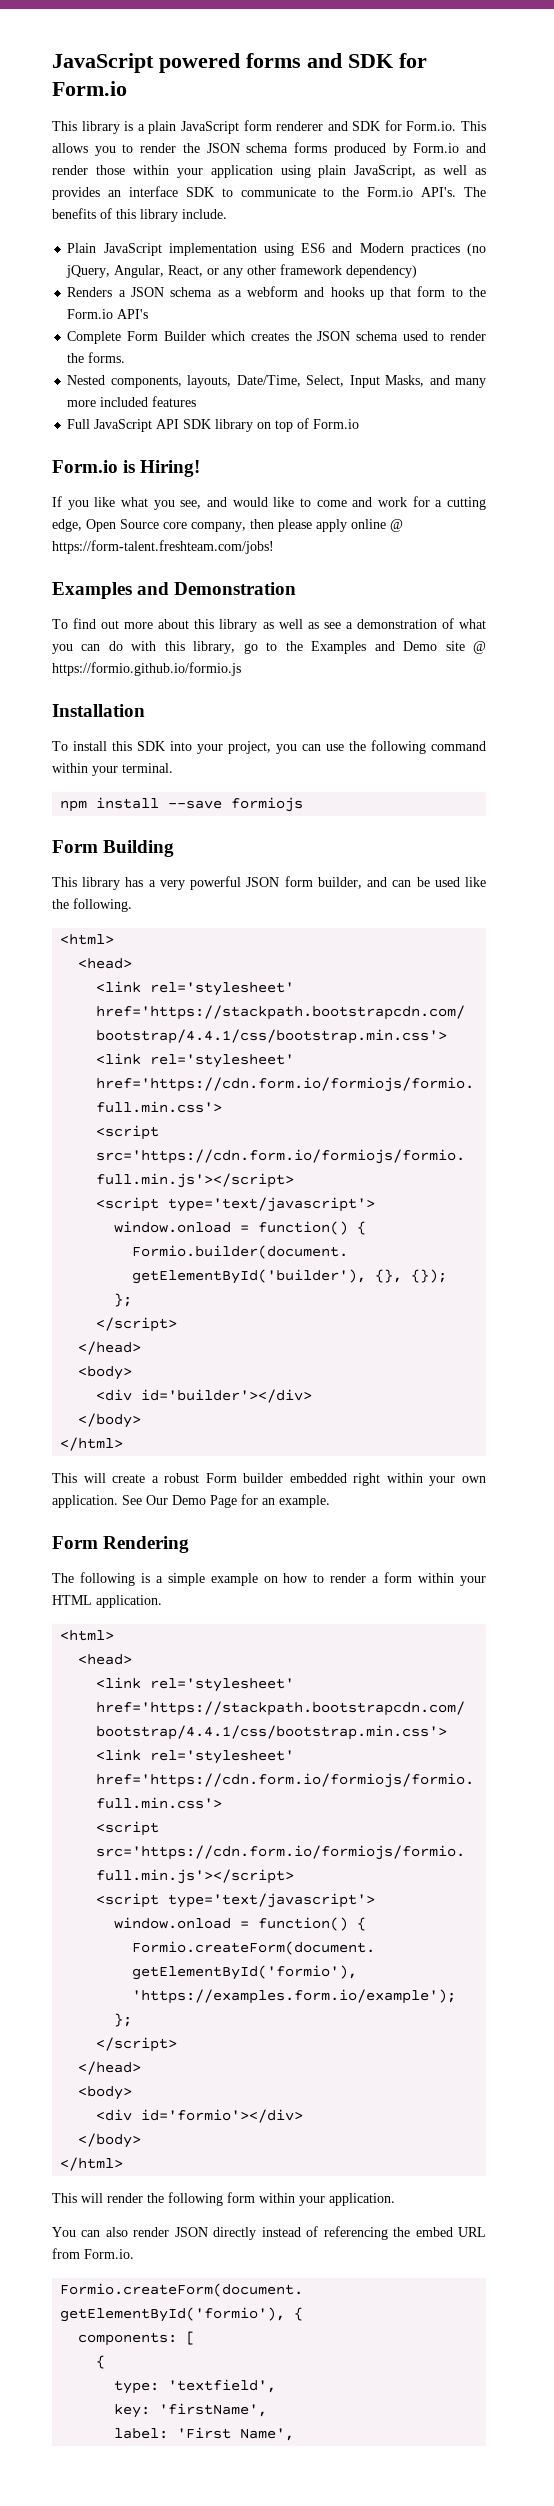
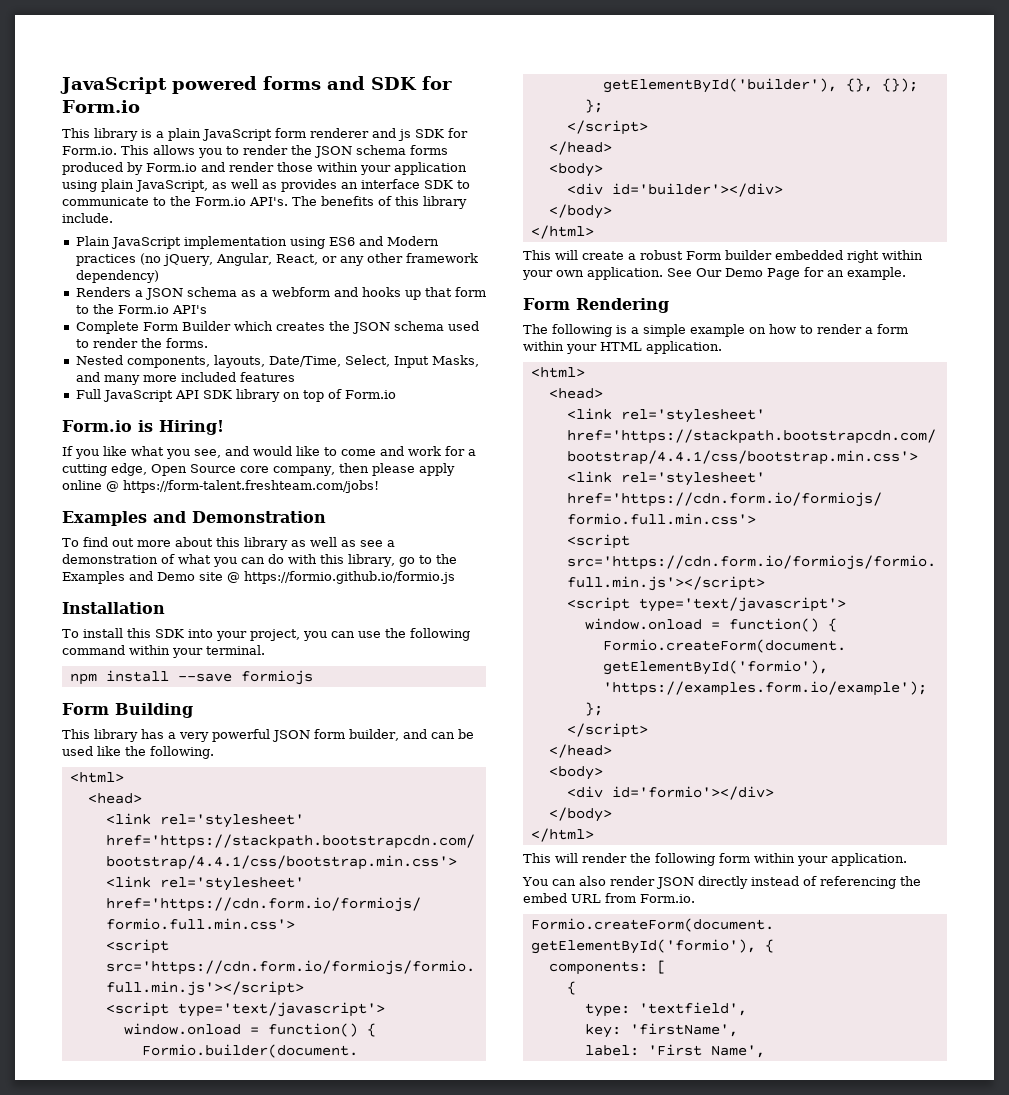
(348, 126) none -> [398,129,411,141] js

